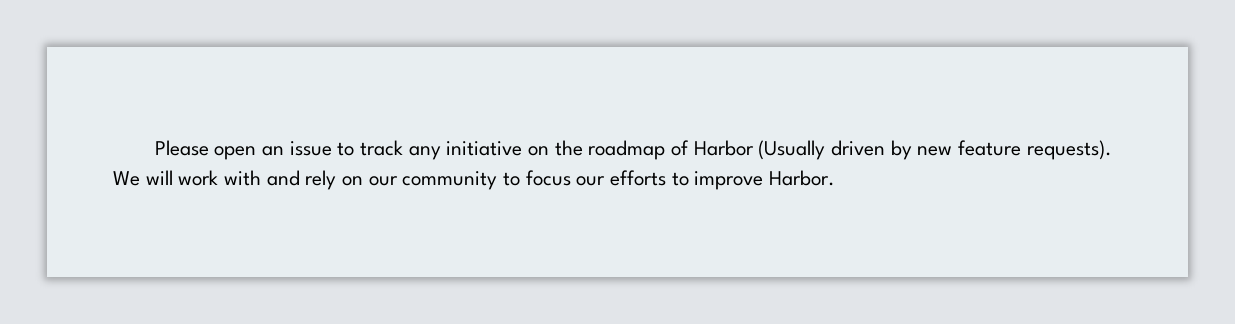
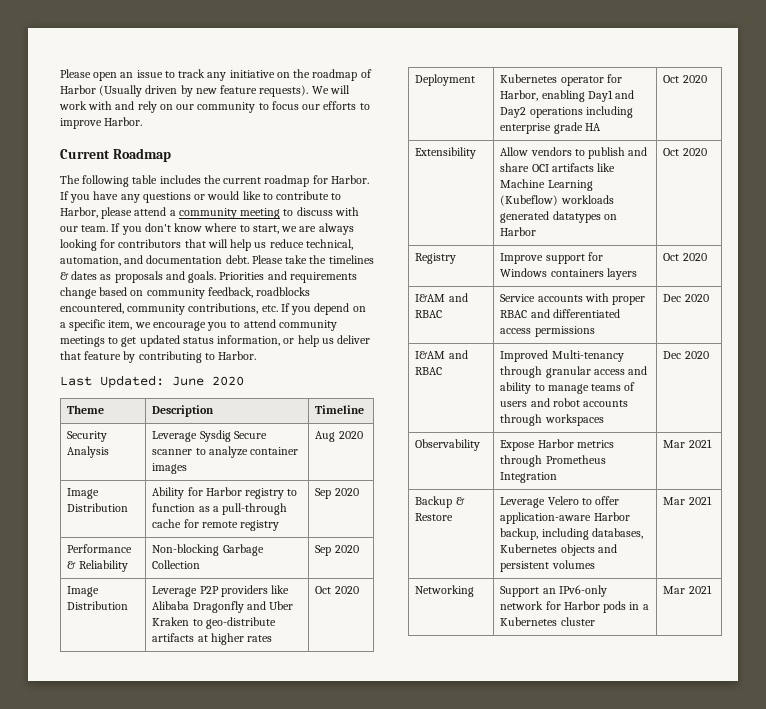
(836, 178) none -> [60,148,171,162] [60,175,369,187] [60,191,342,203] [60,207,359,219] [60,223,354,235] [60,239,353,251] [60,255,374,266] [60,271,357,283] [60,287,311,299] [60,303,366,315] [60,319,337,331] [60,335,371,347] [60,351,257,363] [60,375,244,388] [67,405,105,414] [152,405,215,417] [315,405,365,414] [67,431,108,442] [67,446,110,458] [152,430,267,442] [152,446,299,458] [152,463,188,474] [315,431,363,442] [67,488,100,499] [67,503,129,512] [152,487,298,499] [152,503,288,515] [152,519,280,531] [315,488,359,499] [67,544,133,553] [67,560,128,572] [152,544,264,556] [152,560,201,569] [315,545,359,556] [67,586,100,597] [67,601,129,610] [152,585,290,597] [152,601,294,613] [152,617,276,629] [152,633,273,645] [315,586,359,594] [415,74,476,86] [500,74,622,86] [500,90,635,102] [500,106,633,118] [500,122,601,134] [663,75,707,83] [415,147,477,159] [500,147,648,159] [500,163,616,172] [500,179,593,191] [500,195,614,206] [500,211,617,223] [500,227,537,236] [663,148,707,156] [415,253,457,264] [500,252,603,264] [500,268,637,280] [663,253,707,261] [415,293,468,302] [415,310,443,318] [500,293,646,305] [500,309,620,318] [500,326,595,337] [663,294,709,302] [415,350,468,359] [415,367,443,375] [500,350,624,362] [500,366,648,378] [500,382,636,394] [500,398,629,407] [500,414,604,426] [663,351,709,359] [415,439,481,451] [500,439,614,451] [500,455,606,467] [500,472,558,483] [663,439,712,448] [415,496,465,508] [415,513,454,521] [500,496,620,508] [500,512,630,524] [500,528,643,540] [500,544,617,556] [500,560,595,572] [663,496,712,505] [415,585,475,597] [500,585,607,597] [500,601,649,613] [500,617,595,626] [663,585,712,594] // Current Roadmap // The following table includes the current roadmap for Harbor. If you have any questions or would like to contribute to Harbor, please attend a community meeting to discuss with our team. If you don't know where to start, we are always looking for contributors that will help us reduce technical, automation, and documentation debt. Please take the timelines & dates as proposals and goals. Priorities and requirements change based on community feedback, roadblocks encountered, community contributions, etc. If you depend on a specific item, we encourage you to attend community meetings to get updated status information, or help us deliver that feature by contributing to Harbor. // Last Updated: June 2020 // Theme | Description | Timeline // Security Analysis | Leverage Sysdig Secure scanner to analyze container images | Aug 2020 // Image Distribution | Ability for Harbor registry to function as a pull-through cache for remote registry | Sep 2020 // Performance & Reliability | Non-blocking Garbage Collection | Sep 2020 // Image Distribution | Leverage P2P providers like Alibaba Dragonfly and Uber Kraken to geo-distribute artifacts at higher rates | Oct 2020 // Deployment | Kubernetes operator for Harbor, enabling Day1 and Day2 operations including enterprise grade HA | Oct 2020 // Extensibility | Allow vendors to publish and share OCI artifacts like Machine Learning (Kubeflow) workloads generated datatypes on Harbor | Oct 2020 // Registry | Improve support for Windows containers layers | Oct 2020 // I&AM and RBAC | Service accounts with proper RBAC and differentiated access permissions | Dec 2020 // I&AM and RBAC | Improved Multi-tenancy through granular access and ability to manage teams of users and robot accounts through workspaces | Dec 2020 // Observability | Expose Harbor metrics through Prometheus Integration | Mar 2021 // Backup & Restore | Leverage Velero to offer application-aware Harbor backup, including databases, Kubernetes objects and persistent volumes | Mar 2021 // Networking | Support an IPv6-only network for Harbor pods in a Kubernetes cluster | Mar 2021

